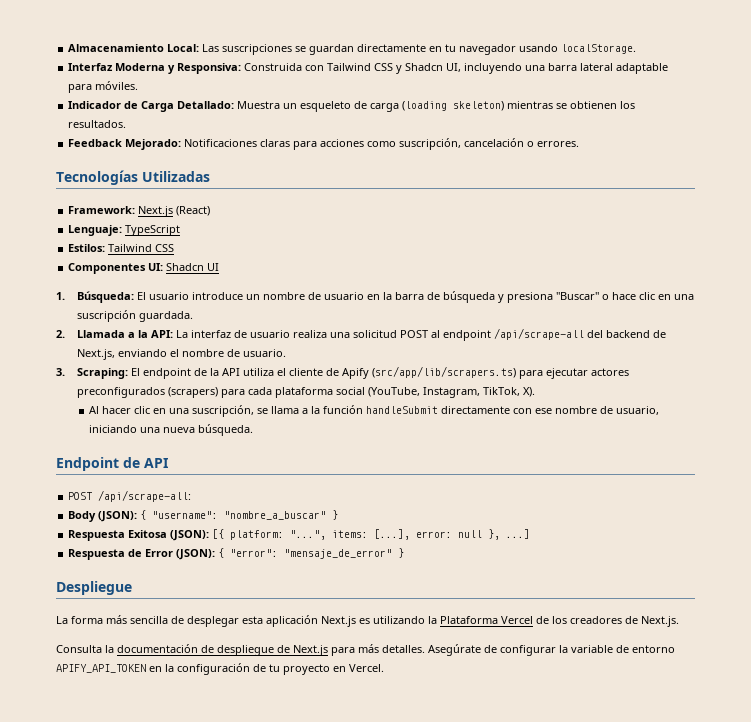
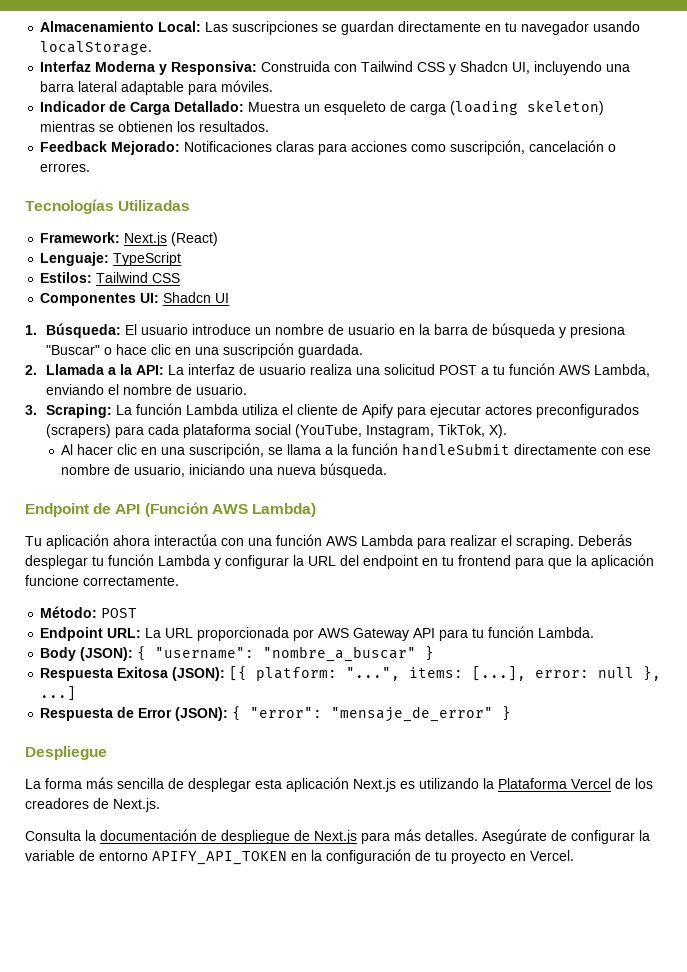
[430,328,666,341] [76,349,115,360] al endpoint /api/scrape-all del backend de Next.js, -> [480,363,650,377] a tu función AWS Lambda,
[130,368,240,379] El endpoint de la API -> [115,403,238,415] La función Lambda
[371,366,516,378] (src/app/lib/scrapers.ts) -> (393, 411) none
[68,490,192,502] // POST /api/scrape-all: -> [144,502,316,517] [25,534,632,549] [25,554,654,569] [25,575,179,586] [40,606,138,618] [40,626,595,641] (Función AWS Lambda) // Tu aplicación ahora interactúa con una función AWS Lambda para realizar el scraping. Deberás desplegar tu función Lambda y configurar la URL del endpoint en tu frontend para que la aplicación funcione correctamente. // Método: POST // Endpoint URL: La URL proporcionada por AWS Gateway API para tu función Lambda.

